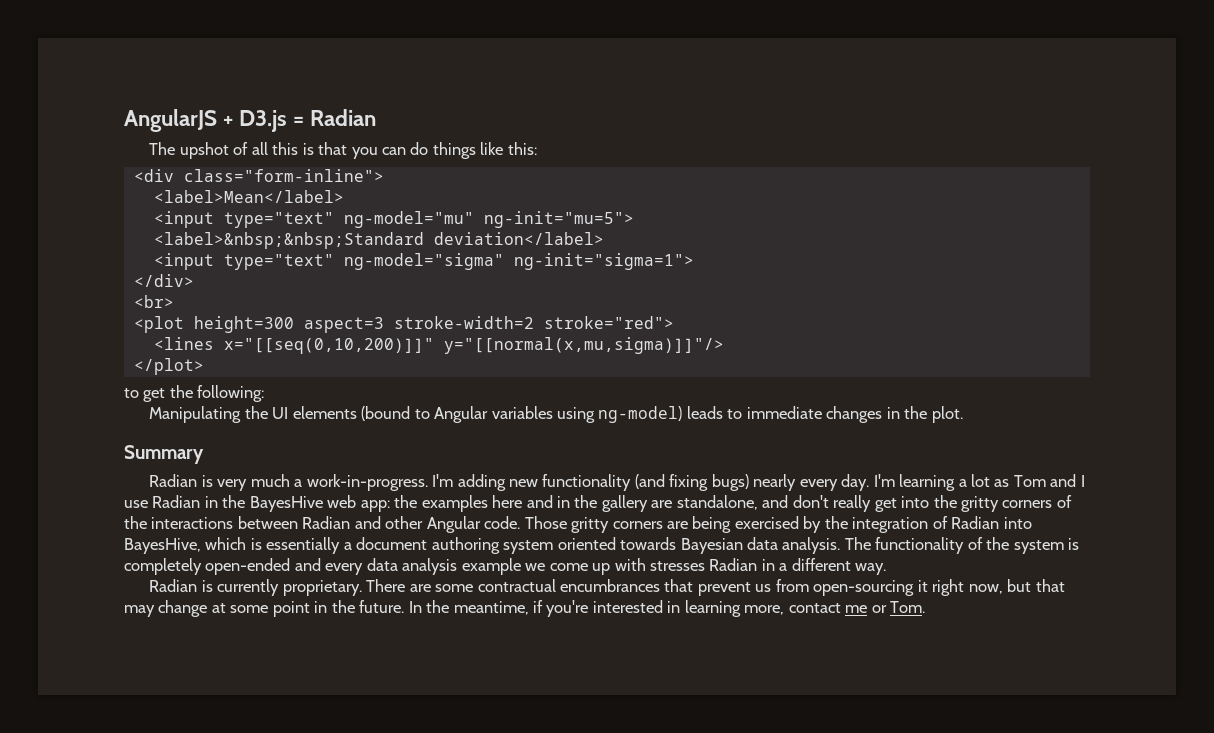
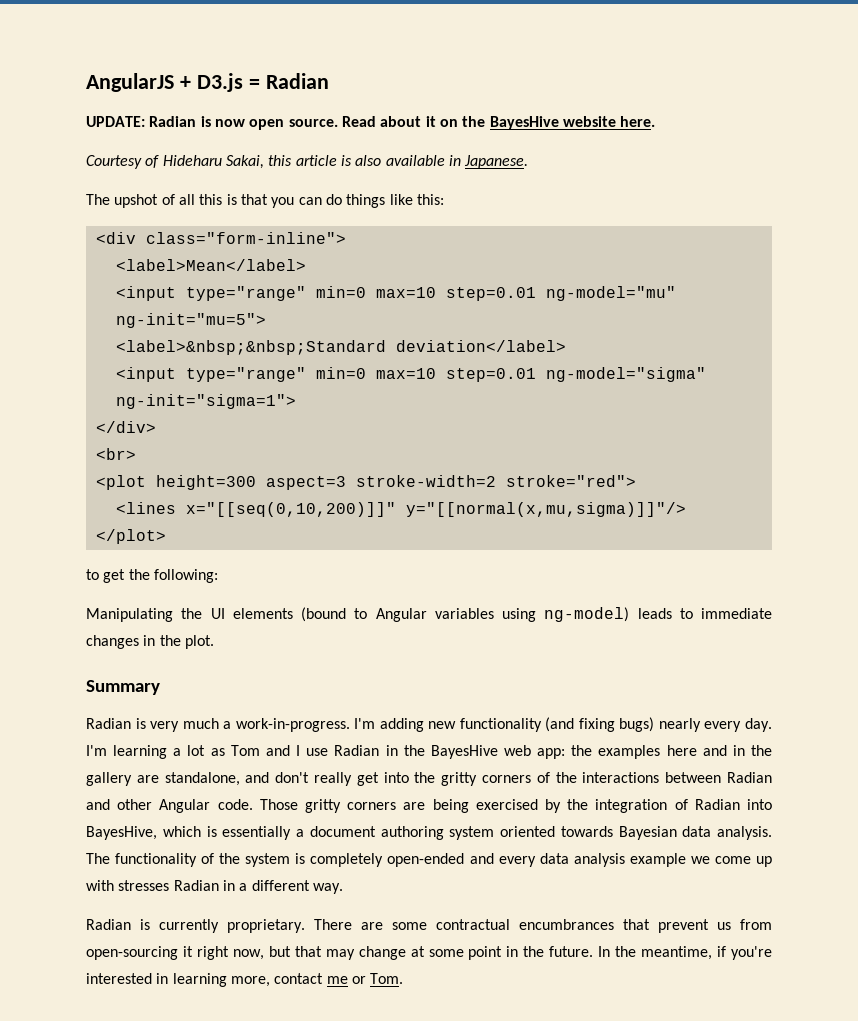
(377, 117) none -> [86,116,656,130] [86,155,529,169] // UPDATE: Radian is now open source. Read about it on the BayesHive website here. // Courtesy of Hideharu Sakai, this article is also available in Japanese.
[223,212,334,228] type="text" -> [185,286,536,301] type="range" min=0 max=10 step=0.01
[223,254,334,270] type="text" -> [185,367,536,382] type="range" min=0 max=10 step=0.01

